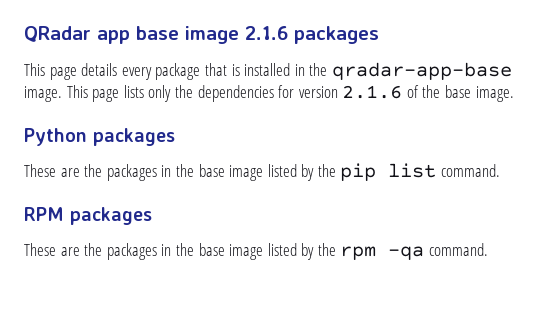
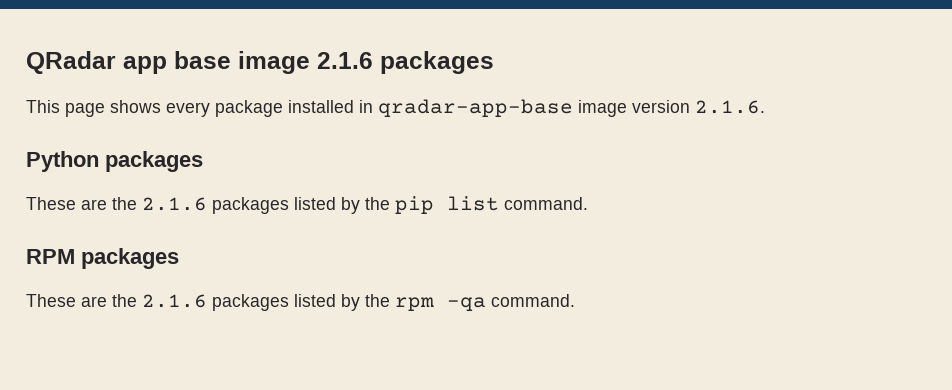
[81,63,118,76] details -> [110,100,161,113] shows
[204,62,512,80] [24,85,514,102] that is installed in the qradar-app-base image. This page lists only the dependencies for version 2.1.6 of the base image. -> [288,99,765,117] installed in qradar-app-base image version 2.1.6.
[106,164,264,181] packages in the base image -> [142,197,289,214] 2.1.6 packages
[106,243,264,260] packages in the base image -> [142,294,289,311] 2.1.6 packages

